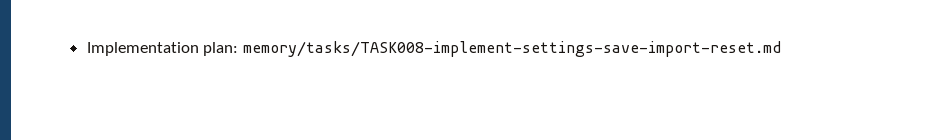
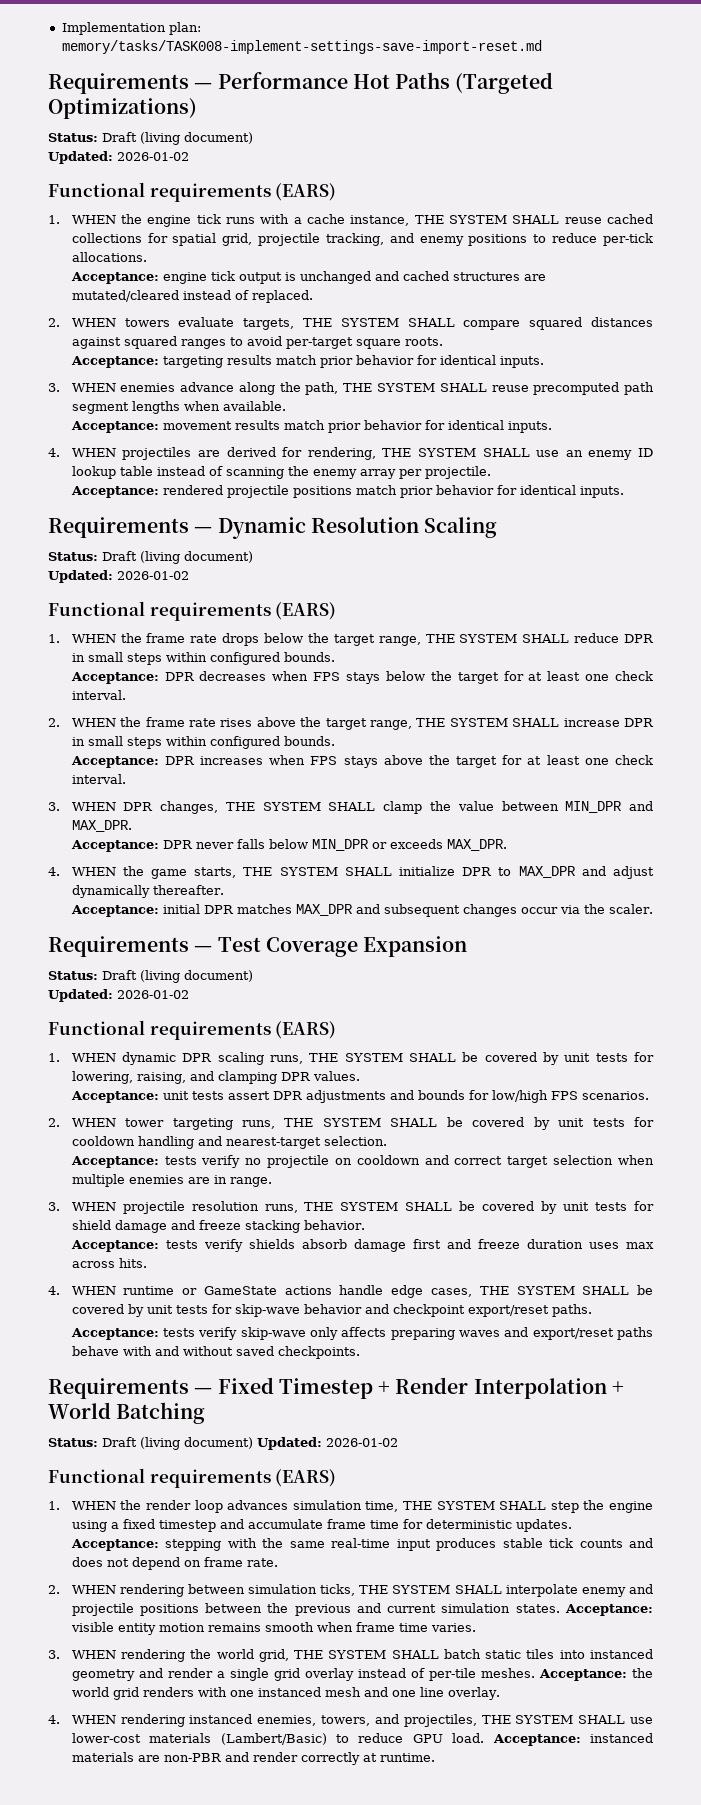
(781, 49) none -> [48,72,554,94] [48,98,197,119] [48,132,253,145] [48,151,189,164] [48,182,337,202] [48,214,654,227] [71,233,653,246] [71,252,147,262] [70,271,546,284] [71,290,313,303] [48,317,653,330] [71,336,443,349] [70,355,544,368] [48,382,655,395] [71,401,286,414] [70,420,552,433] [48,447,653,460] [71,466,491,479] [70,485,624,498] [48,517,498,539] [48,551,253,564] [48,570,189,583] [48,601,337,621] [48,633,654,646] [71,652,335,665] [70,671,653,684] [71,690,126,700] [48,717,654,730] [71,736,335,749] [70,755,653,768] [71,774,126,784] [48,801,654,814] [71,820,132,832] [70,839,507,852] [48,866,654,879] [71,885,224,898] [70,904,653,917] [48,936,468,957] [48,970,253,983] [48,989,189,1002] [48,1020,337,1040] [48,1052,655,1065] [71,1071,360,1084] [70,1090,649,1103] [48,1117,654,1130] [71,1136,387,1149] [70,1155,654,1168] [71,1174,272,1187] [48,1201,654,1214] [71,1220,365,1233] [70,1239,654,1252] [71,1258,147,1268] [48,1285,654,1298] [71,1304,592,1317] [70,1327,653,1340] [71,1346,360,1359] [48,1377,624,1399] [48,1402,206,1424] [48,1437,398,1450] [48,1468,337,1488] [48,1500,653,1513] [71,1519,572,1532] [70,1538,653,1551] [71,1557,278,1570] [48,1584,653,1597] [71,1603,653,1616] [70,1622,476,1635] [48,1649,654,1662] [71,1668,654,1681] [71,1687,500,1700] [48,1714,653,1727] [71,1733,654,1746] [71,1752,435,1765] // Requirements — Performance Hot Paths (Targeted Optimizations) // Status: Draft (living document) // Updated: 2026-01-02 // Functional requirements (EARS) // 1. WHEN the engine tick runs with a cache instance, THE SYSTEM SHALL reuse cached collections for spatial grid, projectile tracking, and enemy positions to reduce per-tick allocations. // Acceptance: engine tick output is unchanged and cached structures are mutated/cleared instead of replaced. // 2. WHEN towers evaluate targets, THE SYSTEM SHALL compare squared distances against squared ranges to avoid per-target square roots. // Acceptance: targeting results match prior behavior for identical inputs. // 3. WHEN enemies advance along the path, THE SYSTEM SHALL reuse precomputed path segment lengths when available. // Acceptance: movement results match prior behavior for identical inputs. // 4. WHEN projectiles are derived for rendering, THE SYSTEM SHALL use an enemy ID lookup table instead of scanning the enemy array per projectile. // Acceptance: rendered projectile positions match prior behavior for identical inputs. // Requirements — Dynamic Resolution Scaling // Status: Draft (living document) // Updated: 2026-01-02 // Functional requirements (EARS) // 1. WHEN the frame rate drops below the target range, THE SYSTEM SHALL reduce DPR in small steps within configured bounds. // Acceptance: DPR decreases when FPS stays below the target for at least one check interval. // 2. WHEN the frame rate rises above the target range, THE SYSTEM SHALL increase DPR in small steps within configured bounds. // Acceptance: DPR increases when FPS stays above the target for at least one check interval. // 3. WHEN DPR changes, THE SYSTEM SHALL clamp the value between MIN_DPR and MAX_DPR. // Acceptance: DPR never falls below MIN_DPR or exceeds MAX_DPR. // 4. WHEN the game starts, THE SYSTEM SHALL initialize DPR to MAX_DPR and adjust dynamically thereafter. // Acceptance: initial DPR matches MAX_DPR and subsequent changes occur via the scaler. // Requirements — Test Coverage Expansion // Status: Draft (living document) // Updated: 2026-01-02 // Functional requirements (EARS) // 1. WHEN dynamic DPR scaling runs, THE SYSTEM SHALL be covered by unit tests for lowering, raising, and clamping DPR values. // Acceptance: unit tests assert DPR adjustments and bounds for low/high FPS scenarios. // 2. WHEN tower targeting runs, THE SYSTEM SHALL be covered by unit tests for cooldown handling and nearest-target selection. // Acceptance: tests verify no projectile on cooldown and correct target selection when multiple enemies are in range. // 3. WHEN projectile resolution runs, THE SYSTEM SHALL be covered by unit tests for shield damage and freeze stacking behavior. // Acceptance: tests verify shields absorb damage first and freeze duration uses max across hits. // 4. WHEN runtime or GameState actions handle edge cases, THE SYSTEM SHALL be covered by unit tests for skip-wave behavior and checkpoint export/reset paths. // Acceptance: tests verify skip-wave only affects preparing waves and export/reset paths behave with and without saved checkpoints. // Requirements — Fixed Timestep + Render Interpolation + World Batching // Status: Draft (living document) Updated: 2026-01-02 // Functional requirements (EARS) // 1. WHEN the render loop advances simulation time, THE SYSTEM SHALL step the engine using a fixed timestep and accumulate frame time for deterministic updates. Acceptance: stepping with the same real-time input produces stable tick counts and does not depend on frame rate. // 2. WHEN rendering between simulation ticks, THE SYSTEM SHALL interpolate enemy and projectile positions between the previous and current simulation states. Acceptance: visible entity motion remains smooth when frame time varies. // 3. WHEN rendering the world grid, THE SYSTEM SHALL batch static tiles into instanced geometry and render a single grid overlay instead of per-tile meshes. Acceptance: the world grid renders with one instanced mesh and one line overlay. // 4. WHEN rendering instanced enemies, towers, and projectiles, THE SYSTEM SHALL use lower-cost materials (Lambert/Basic) to reduce GPU load. Acceptance: instanced materials are non-PBR and render correctly at runtime.

